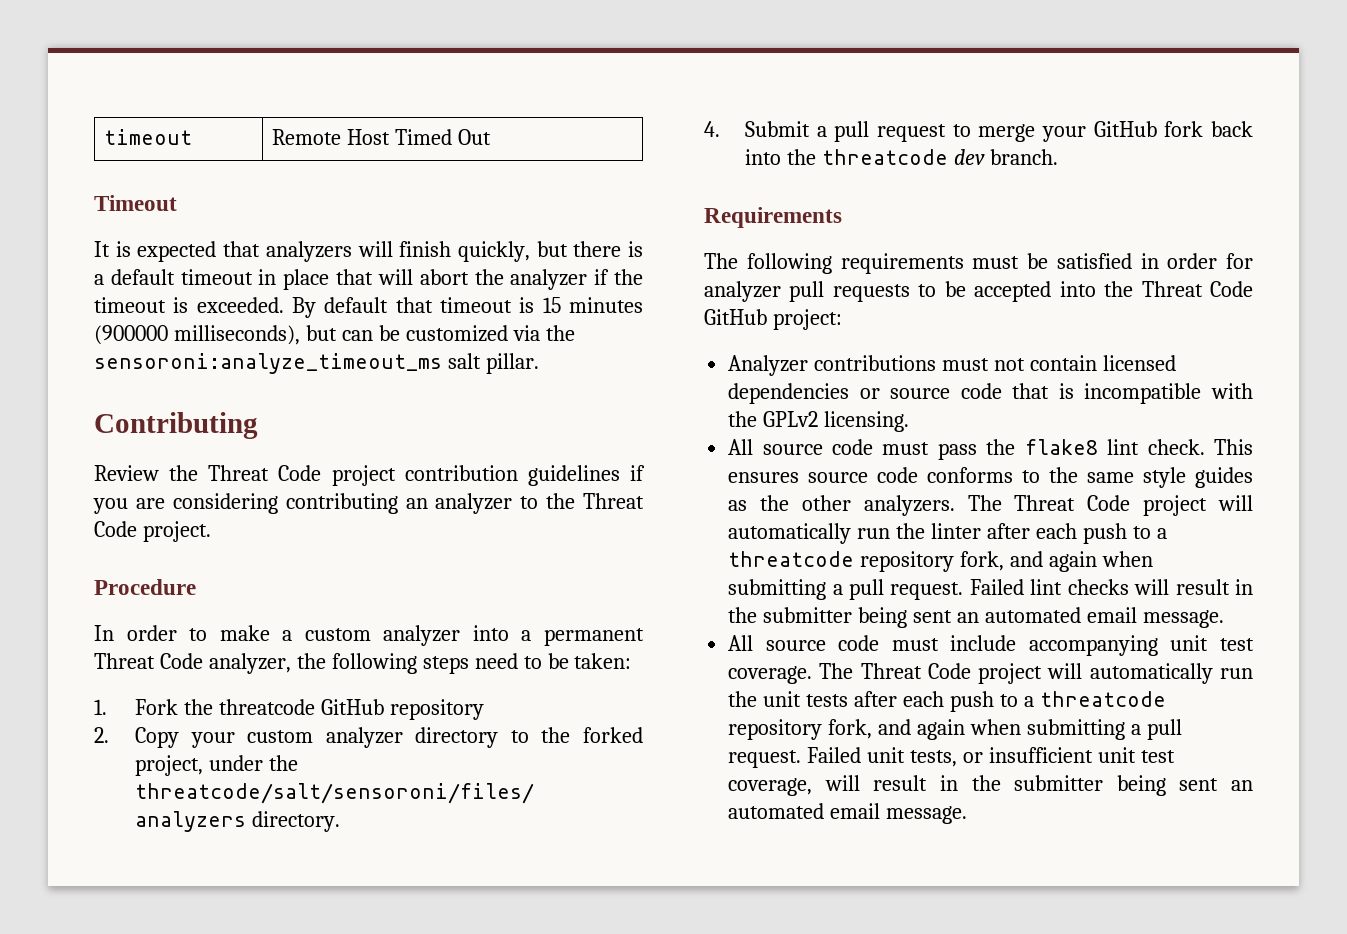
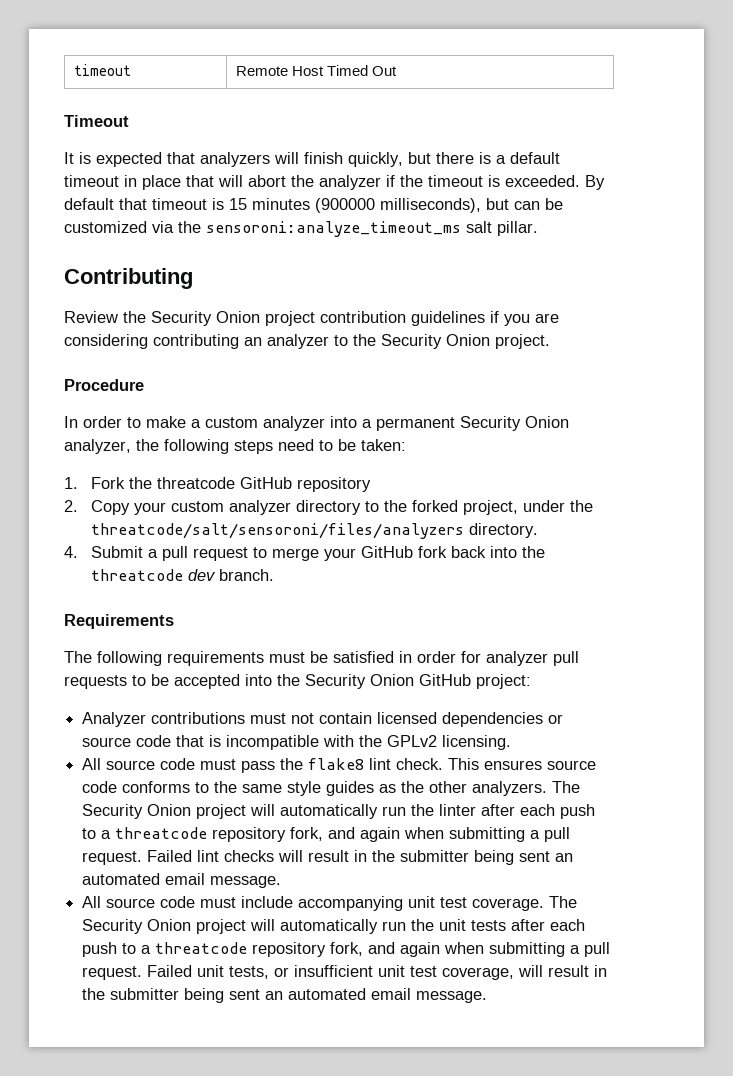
[208,465,322,481] Threat Code -> [151,311,260,326] Security Onion
[583,493,644,509] [94,521,137,537] Threat Code -> [381,334,490,349] Security Onion
[94,653,203,669] Threat Code -> [460,416,569,431] Security Onion
[1141,281,1253,297] Threat Code -> [305,674,414,689] Security Onion
[1014,495,1131,511] Threat Code -> [82,804,192,819] Security Onion
[860,663,971,679] Threat Code -> [82,919,192,934] Security Onion

